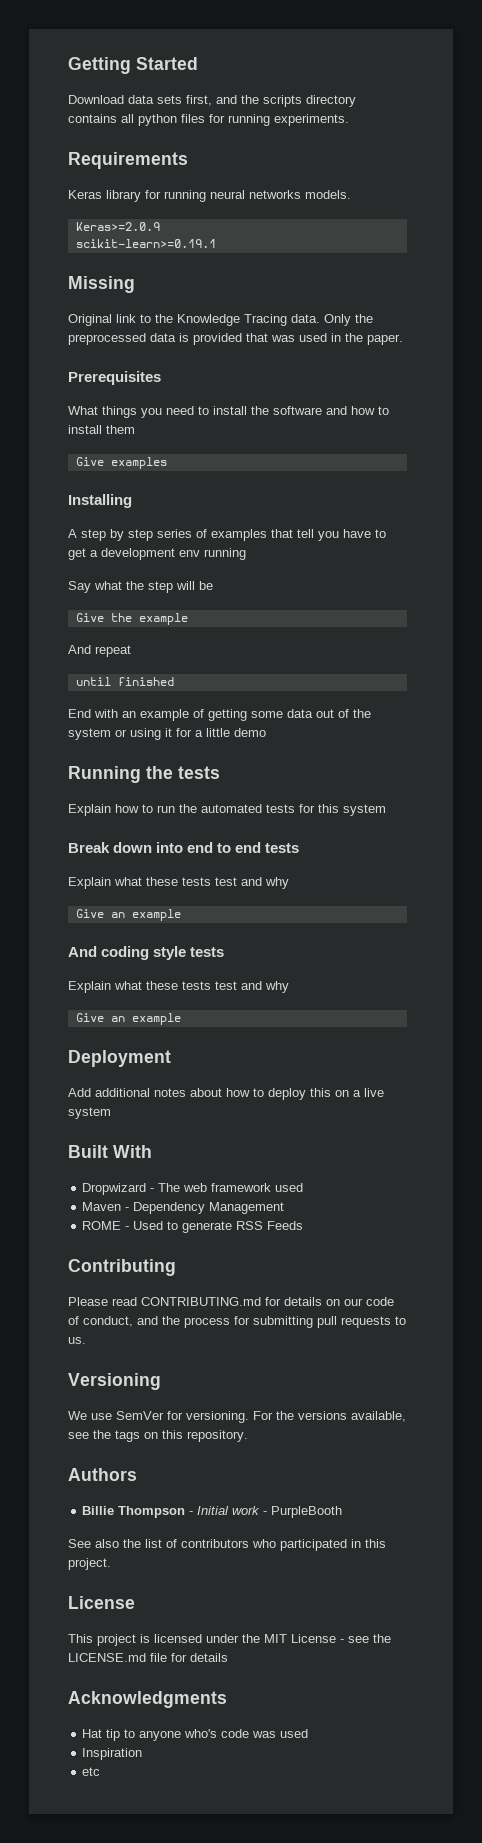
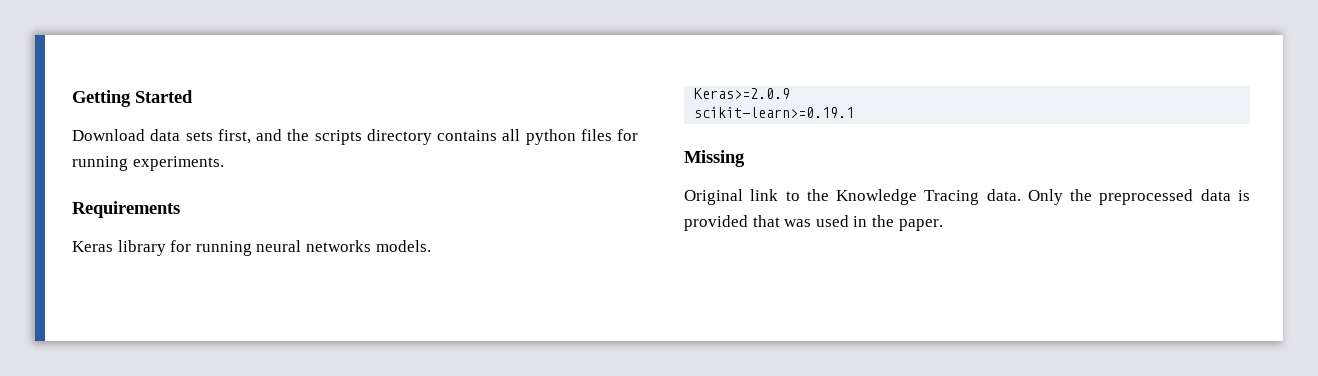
[68,371,161,385] [68,406,389,418] [68,425,135,434] [75,457,167,469] [68,494,132,508] [68,529,386,541] [68,548,246,560] [68,581,213,593] [75,613,188,625] [68,645,131,657] [75,677,174,686] [68,709,371,721] [68,728,266,740] [68,766,220,783] [68,804,386,816] [68,842,300,853] [68,877,289,889] [75,909,181,921] [68,946,225,960] [68,981,289,993] [75,1013,181,1025] [68,1050,171,1067] [68,1088,384,1100] [68,1107,111,1119] [68,1145,152,1158] [82,1183,304,1195] [82,1202,285,1214] [82,1221,304,1233] [68,1259,176,1276] [68,1297,394,1306] [68,1316,406,1328] [68,1337,86,1344] [68,1373,161,1390] [68,1411,406,1423] [68,1430,248,1442] [68,1468,137,1481] [82,1506,343,1518] [68,1539,386,1551] [68,1558,111,1570] [68,1596,135,1609] [68,1634,391,1646] [68,1653,228,1662] [68,1691,227,1708] [82,1729,309,1741] [82,1748,143,1760] [82,1767,101,1776] // Prerequisites // What things you need to install the software and how to install them // Give examples // Installing // A step by step series of examples that tell you have to get a development env running // Say what the step will be // Give the example // And repeat // until finished // End with an example of getting some data out of the system or using it for a little demo // Running the tests // Explain how to run the automated tests for this system // Break down into end to end tests // Explain what these tests test and why // Give an example // And coding style tests // Explain what these tests test and why // Give an example // Deployment // Add additional notes about how to deploy this on a live system // Built With // Dropwizard - The web framework used // Maven - Dependency Management // ROME - Used to generate RSS Feeds // Contributing // Please read CONTRIBUTING.md for details on our code of conduct, and the process for submitting pull requests to us. // Versioning // We use SemVer for versioning. For the versions available, see the tags on this repository. // Authors // Billie Thompson - Initial work - PurpleBooth // See also the list of contributors who participated in this project. // License // This project is licensed under the MIT License - see the LICENSE.md file for details // Acknowledgments // Hat tip to anyone who's code was used // Inspiration // etc -> (943, 225) none

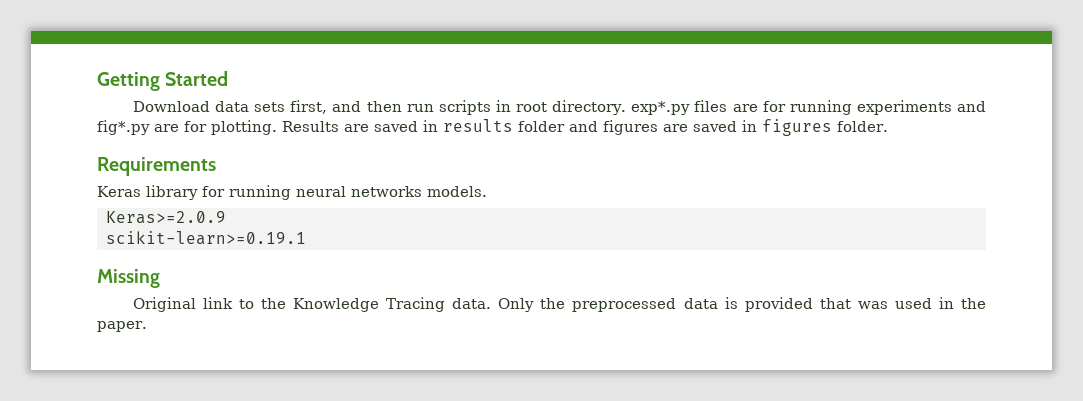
[287,129,638,145] [72,156,224,171] the scripts directory contains all python files for running experiments. -> [366,100,986,115] [97,119,888,136] then run scripts in root directory. exp*.py files are for running experiments and fig*.py are for plotting. Results are saved in results folder and figures are saved in figures folder.

